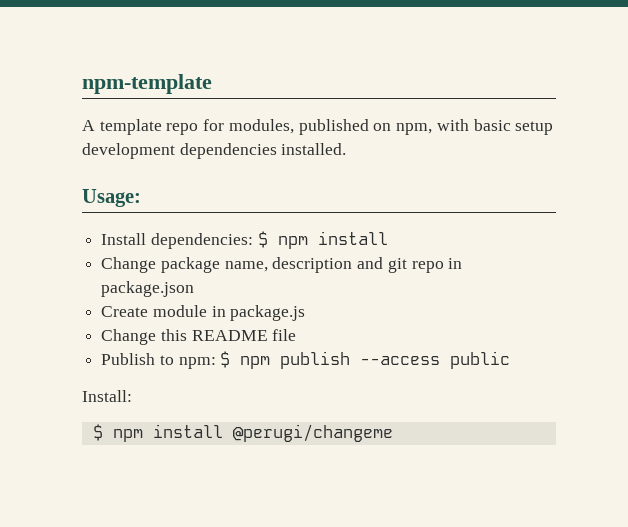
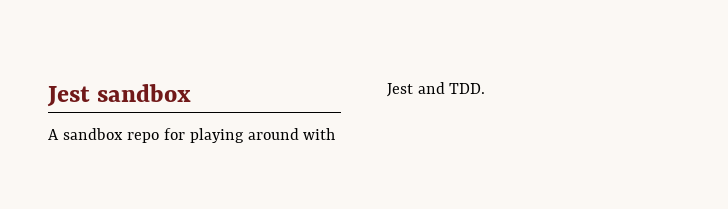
[82,74,212,94] npm-template -> [47,84,192,107] Jest sandbox
[99,119,162,135] template -> [62,128,123,140] sandbox
[228,119,554,135] [82,143,347,159] [82,189,141,207] [101,231,388,249] [101,257,463,273] [101,281,195,297] [101,305,306,321] [101,329,297,345] [101,351,511,369] [82,390,132,402] [92,424,393,442] modules, published on npm, with basic setup development dependencies installed. // Usage: // Install dependencies: $ npm install // Change package name, description and git repo in package.json // Create module in package.js // Change this README file // Publish to npm: $ npm publish --access public // Install: // $ npm install @perugi/changeme -> [189,128,336,143] [387,82,486,97] playing around with Jest and TDD.

